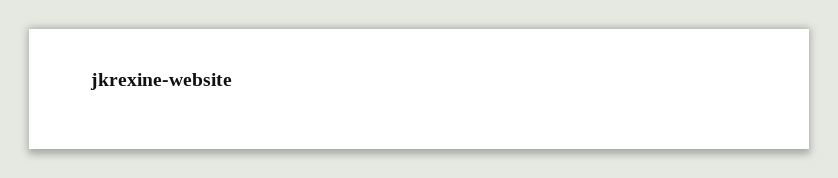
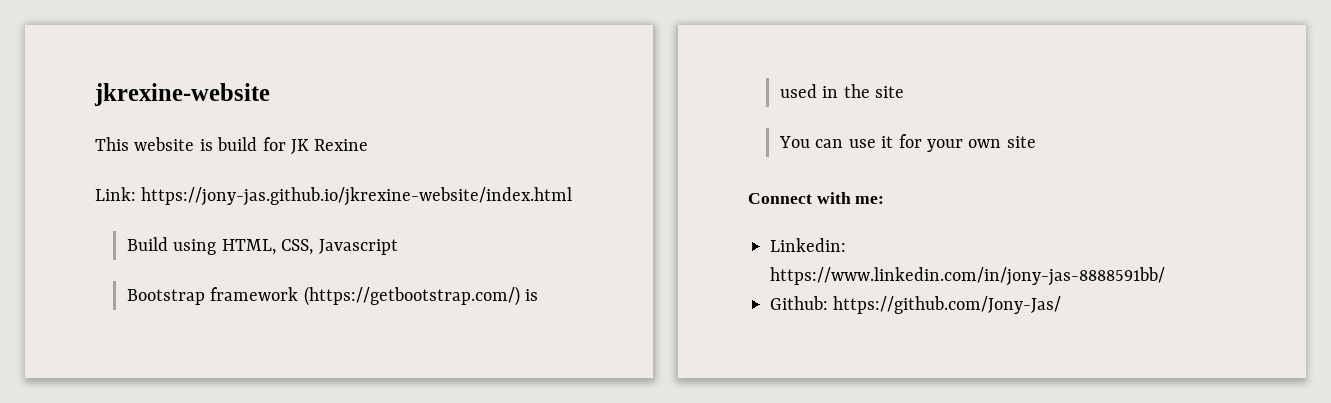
(232, 81) none -> [95,137,369,154] [95,187,573,206] [126,237,398,255] [126,286,539,306] [779,84,905,98] [778,134,1036,152] [748,192,885,204] [770,238,846,252] [770,267,1165,286] [770,296,1062,314] // This website is build for JK Rexine // Link: https://jony-jas.github.io/jkrexine-website/index.html // Build using HTML, CSS, Javascript // Bootstrap framework (https://getbootstrap.com/) is used in the site // You can use it for your own site // Connect with me: // Linkedin: https://www.linkedin.com/in/jony-jas-8888591bb/ // Github: https://github.com/Jony-Jas/

